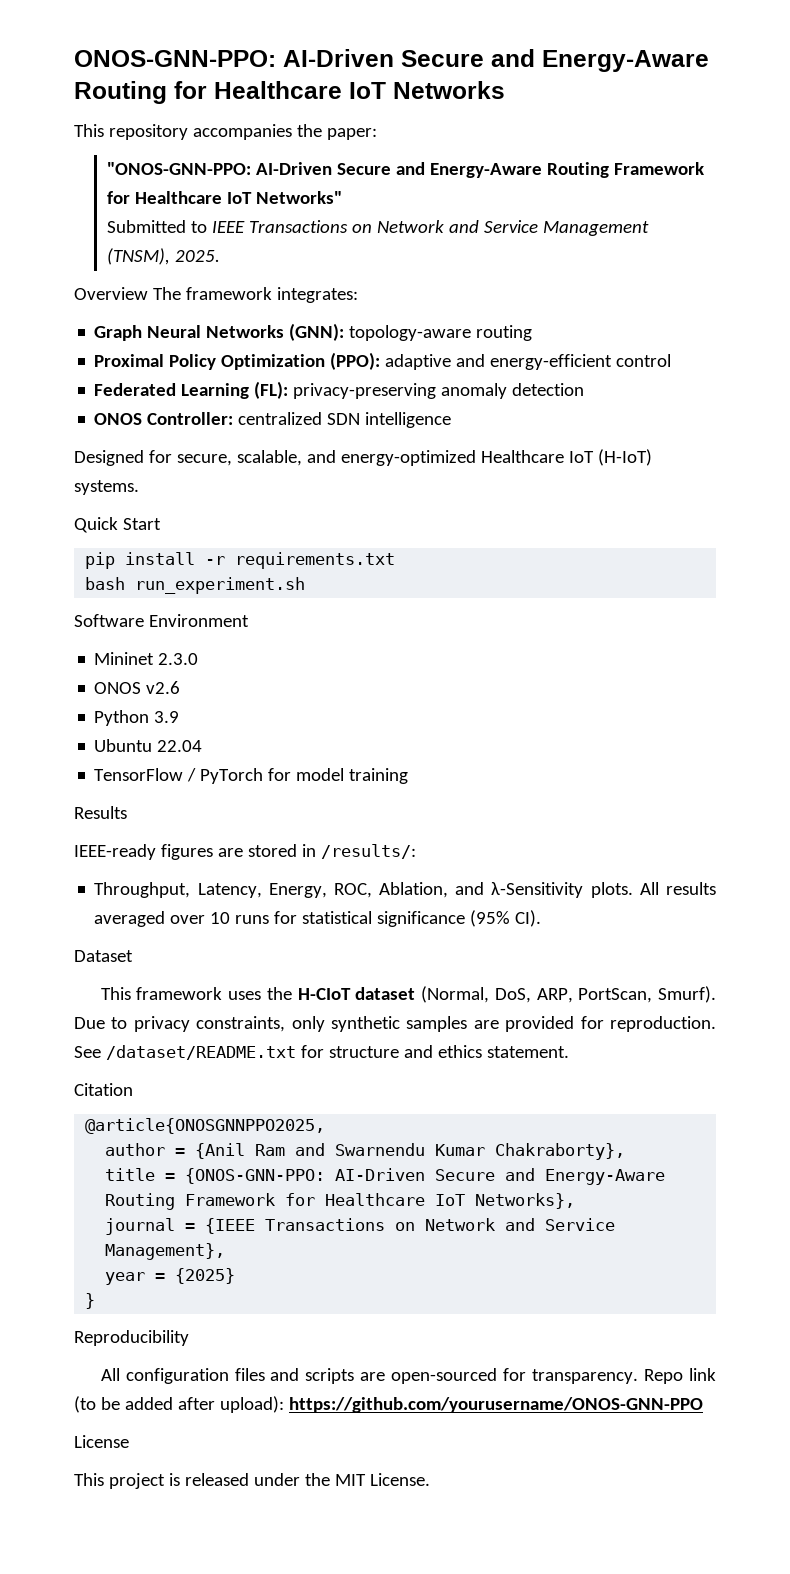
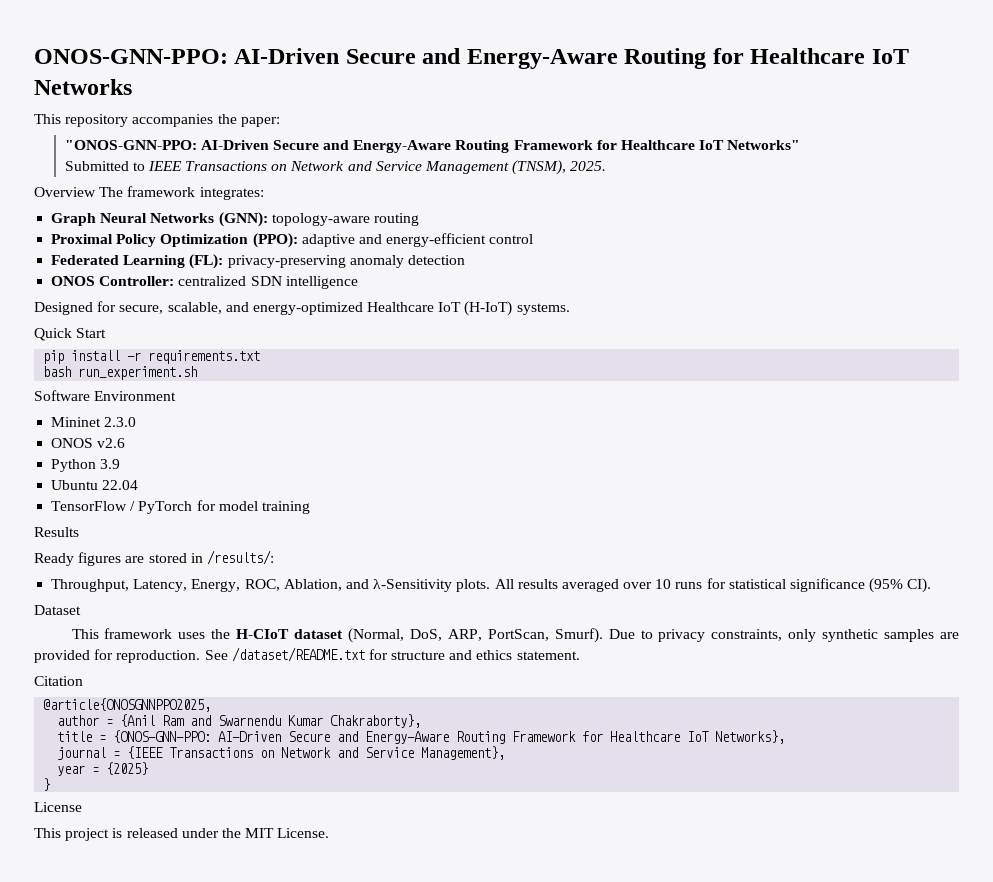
[74,844,156,860] IEEE-ready -> [34,553,74,566] Ready
[74,1330,189,1346] [100,1368,716,1384] [74,1396,703,1413] // Reproducibility // All configuration files and scripts are open-sourced for transparency. Repo link (to be added after upload): https://github.com/yourusername/ONOS-GNN-PPO -> (51, 784) none

